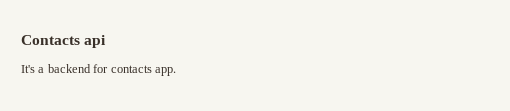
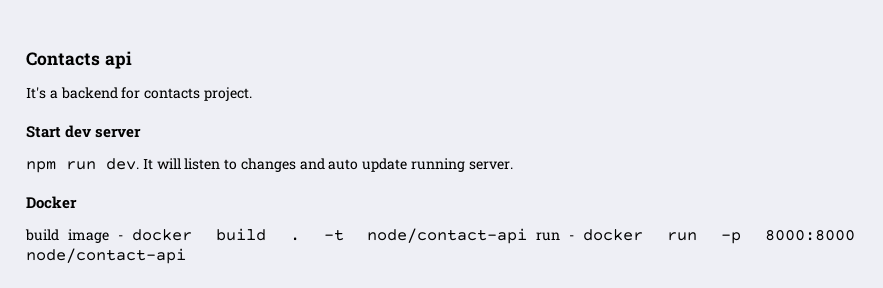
[154,67,176,76] app. -> [203,87,252,101] [26,125,142,138] [26,158,513,173] [26,196,77,209] [25,228,855,244] [26,248,186,264] project. // Start dev server // npm run dev. It will listen to changes and auto update running server. // Docker // build image - docker build . -t node/contact-api run - docker run -p 8000:8000 node/contact-api

